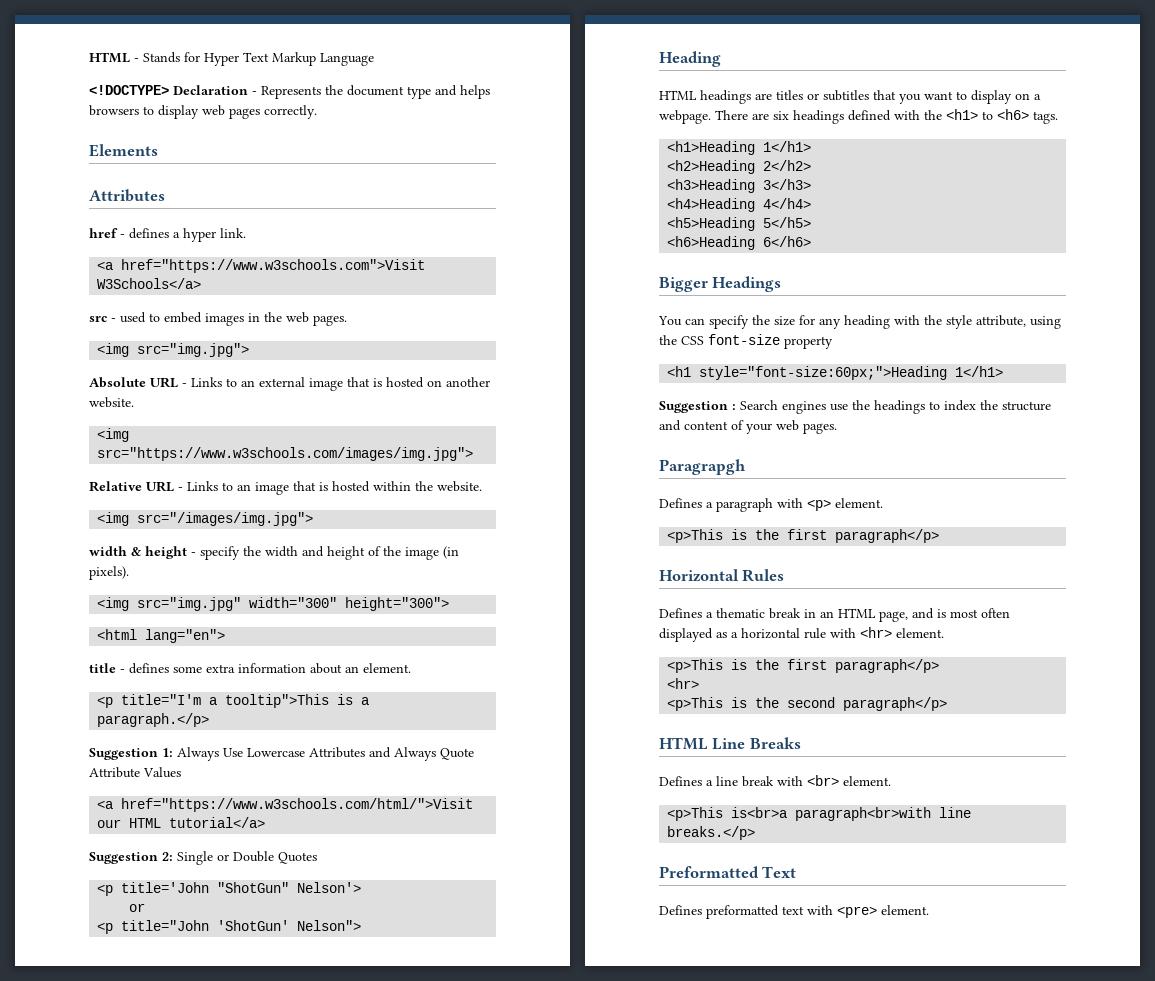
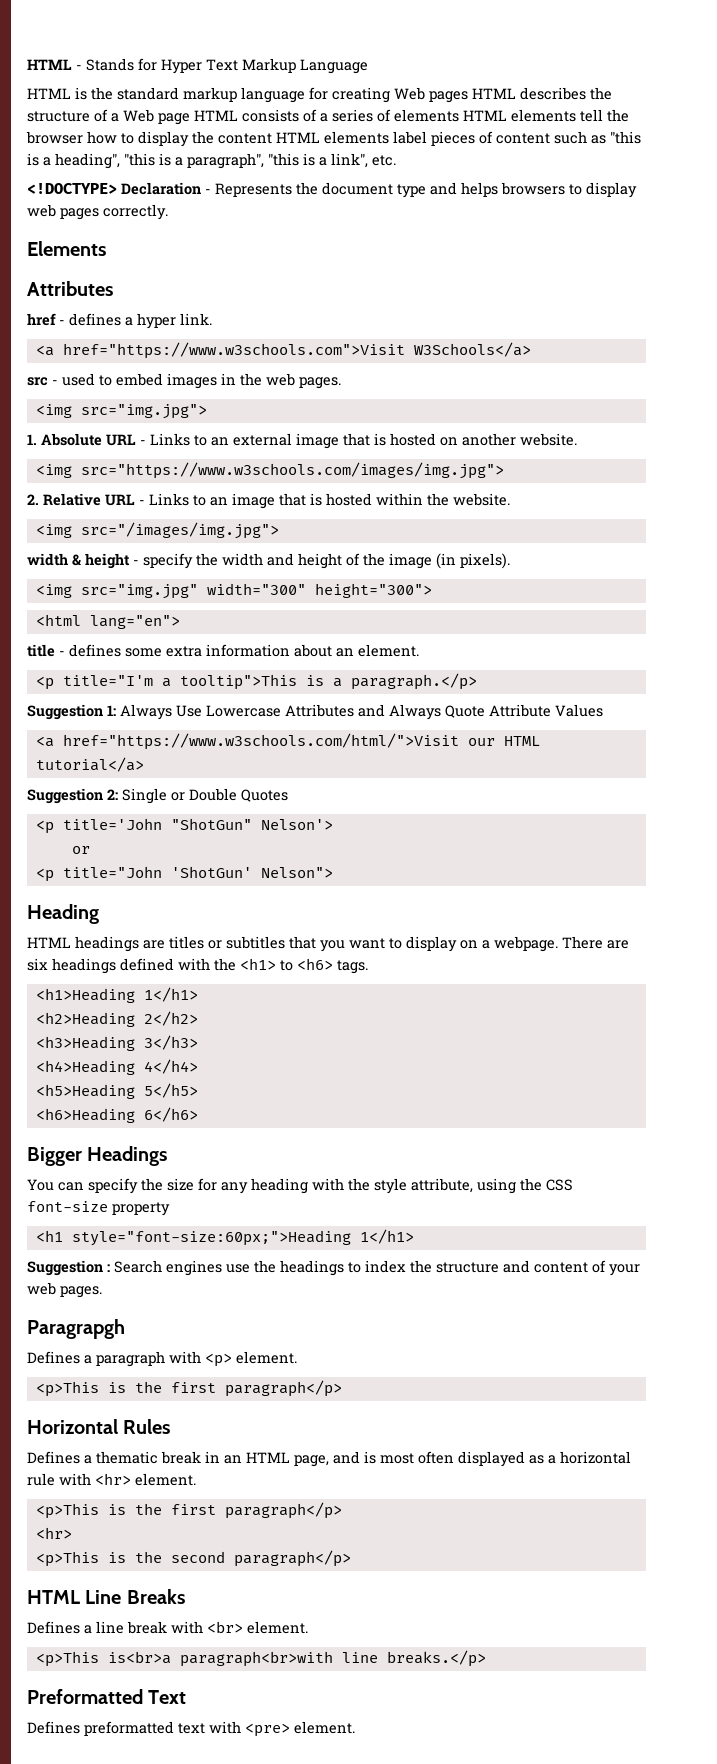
(374, 59) none -> [27,87,612,103] [27,109,629,125] [26,131,641,147] [27,153,396,169] // HTML is the standard markup language for creating Web pages HTML describes the structure of a Web page HTML consists of a series of elements HTML elements tell the browser how to display the content HTML elements label pieces of content such as "this is a heading", "this is a paragraph", "this is a link", etc.
(250, 350) none -> [27,434,37,445] 1.
(474, 454) none -> [27,494,39,505] 2.

